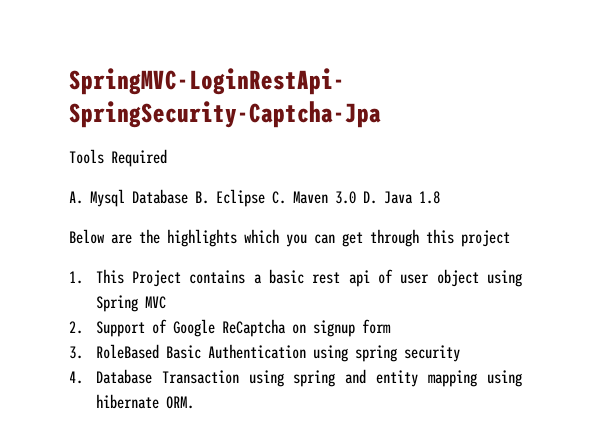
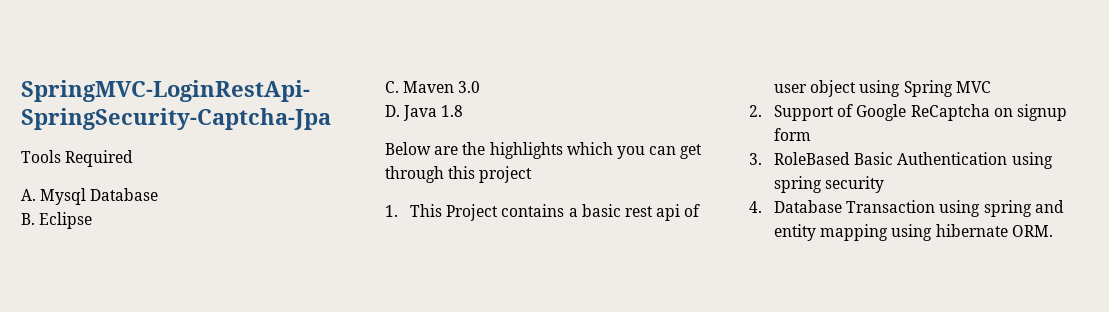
(188, 196) none -> (159, 194) //
(265, 198) none -> (93, 220) //
(356, 197) none -> (481, 87) //

